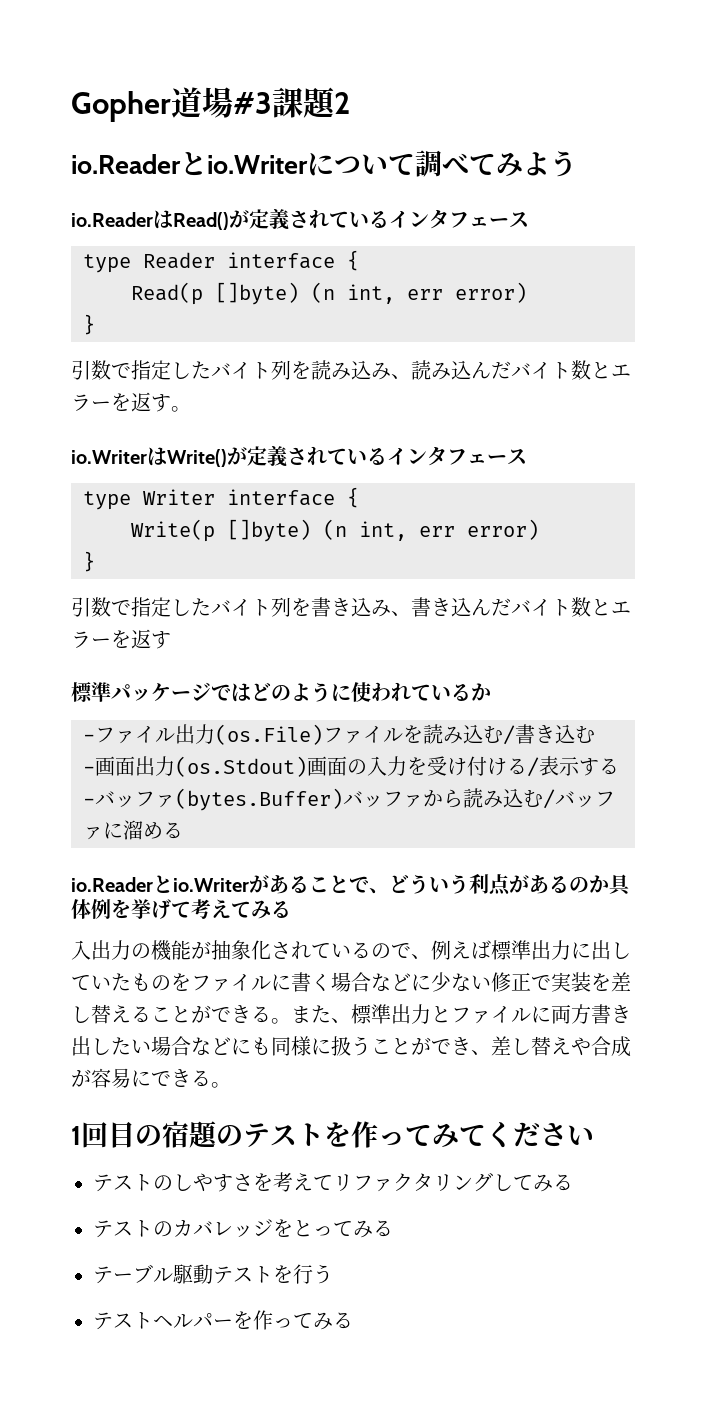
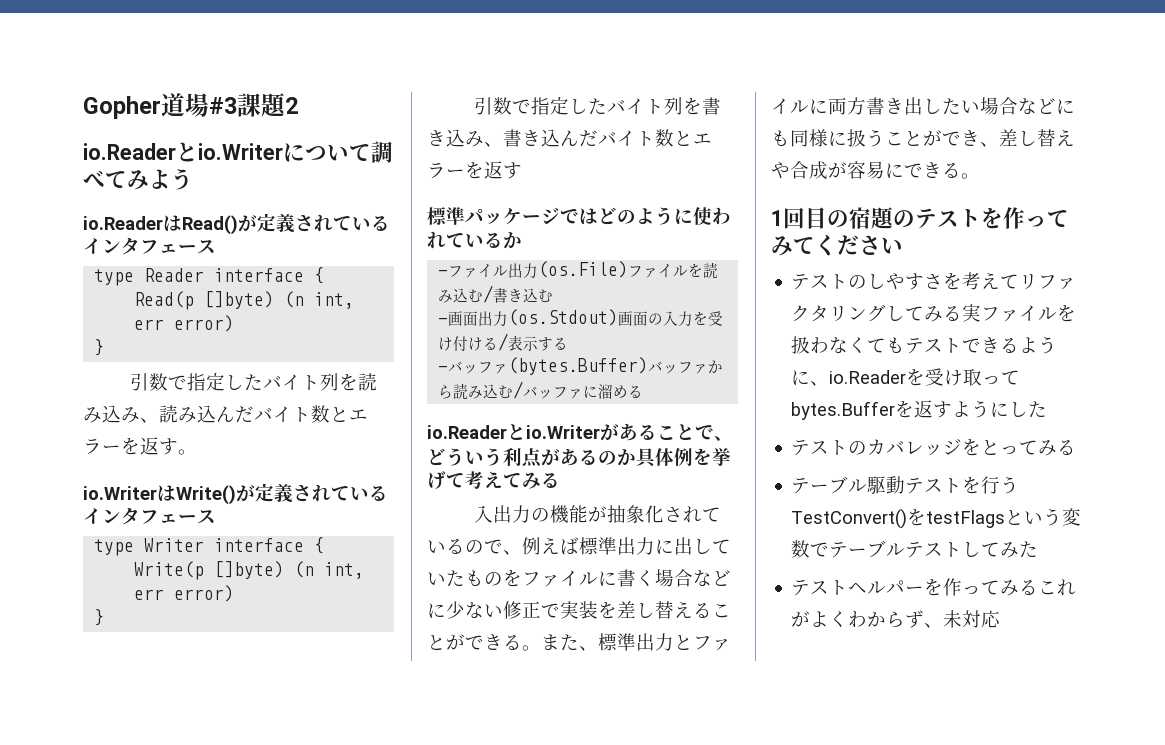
(573, 1182) none -> [962,304,1077,322] [791,336,1058,354] [791,368,1021,386] [791,400,1048,420] 実ファイルを扱わなくてもテストできるように、io.Readerを受け取ってbytes.Bufferを返すようにした
(333, 1274) none -> [791,508,1082,529] [791,540,1039,558] TestConvert()をtestFlagsという変数でテーブルテストしてみた
(353, 1320) none -> [1038,579,1077,596] [791,610,1002,628] これがよくわからず、未対応

